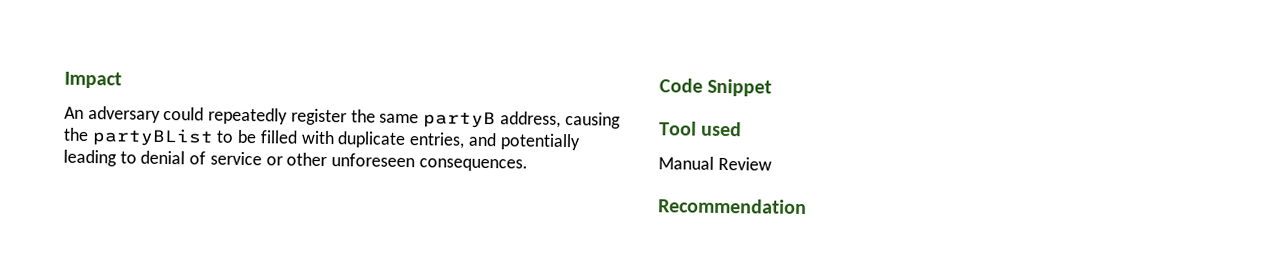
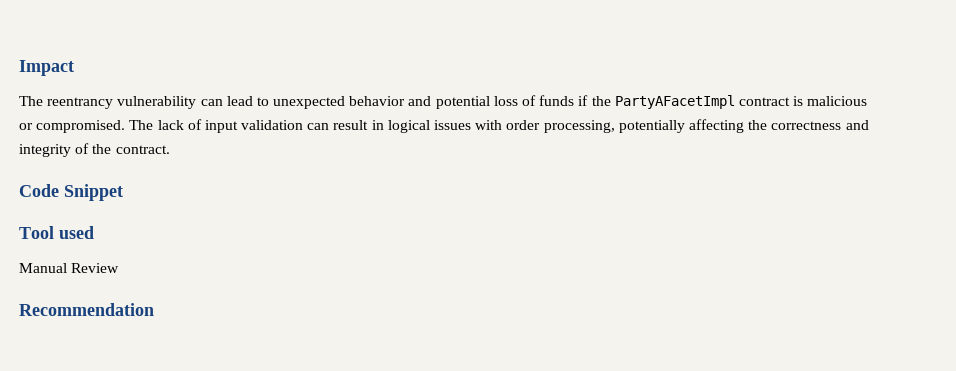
[64,106,621,129] [63,127,581,151] [63,149,528,172] An adversary could repeatedly register the same partyB address, causing the partyBList to be filled with duplicate entries, and potentially leading to denial of service or other unforeseen consequences. -> [19,95,868,109] [19,119,869,133] [19,143,170,157] The reentrancy vulnerability can lead to unexpected behavior and potential loss of funds if the PartyAFacetImpl contract is malicious or compromised. The lack of input validation can result in logical issues with order processing, potentially affecting the correctness and integrity of the contract.

